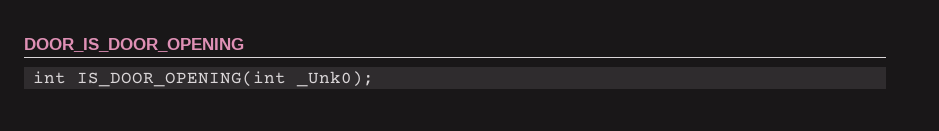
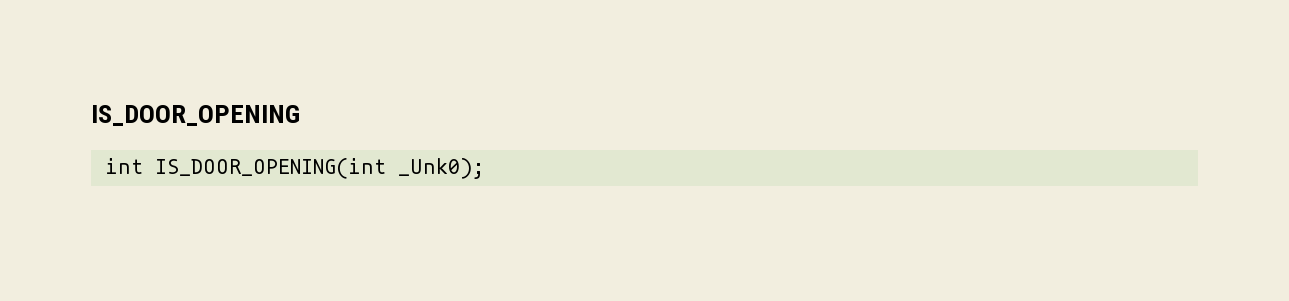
[24,38,244,52] DOOR_IS_DOOR_OPENING -> [91,105,300,126] IS_DOOR_OPENING

